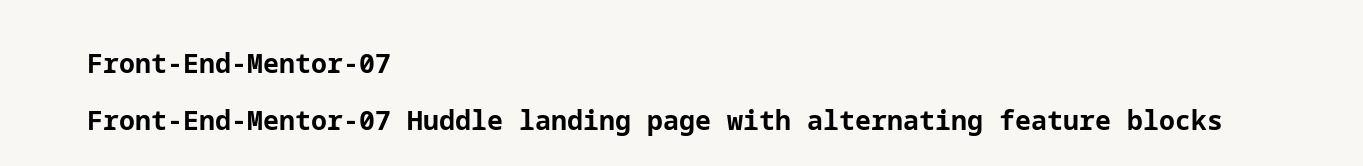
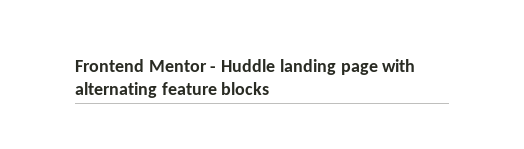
[87,52,391,73] [87,109,391,130] Front-End-Mentor-07 // Front-End-Mentor-07 -> [75,59,217,72] Frontend Mentor -

